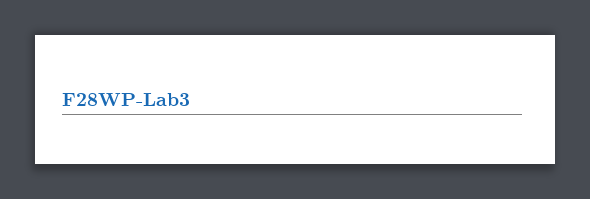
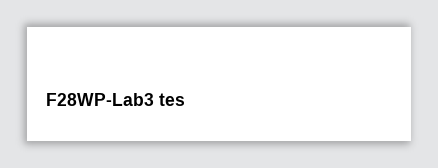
(190, 99) none -> [159,93,185,106] tes

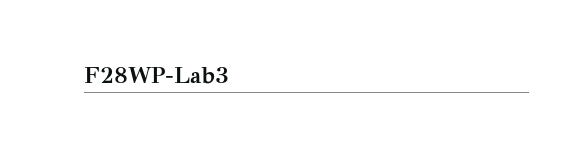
[159,93,185,106] tes -> (229, 75) none

